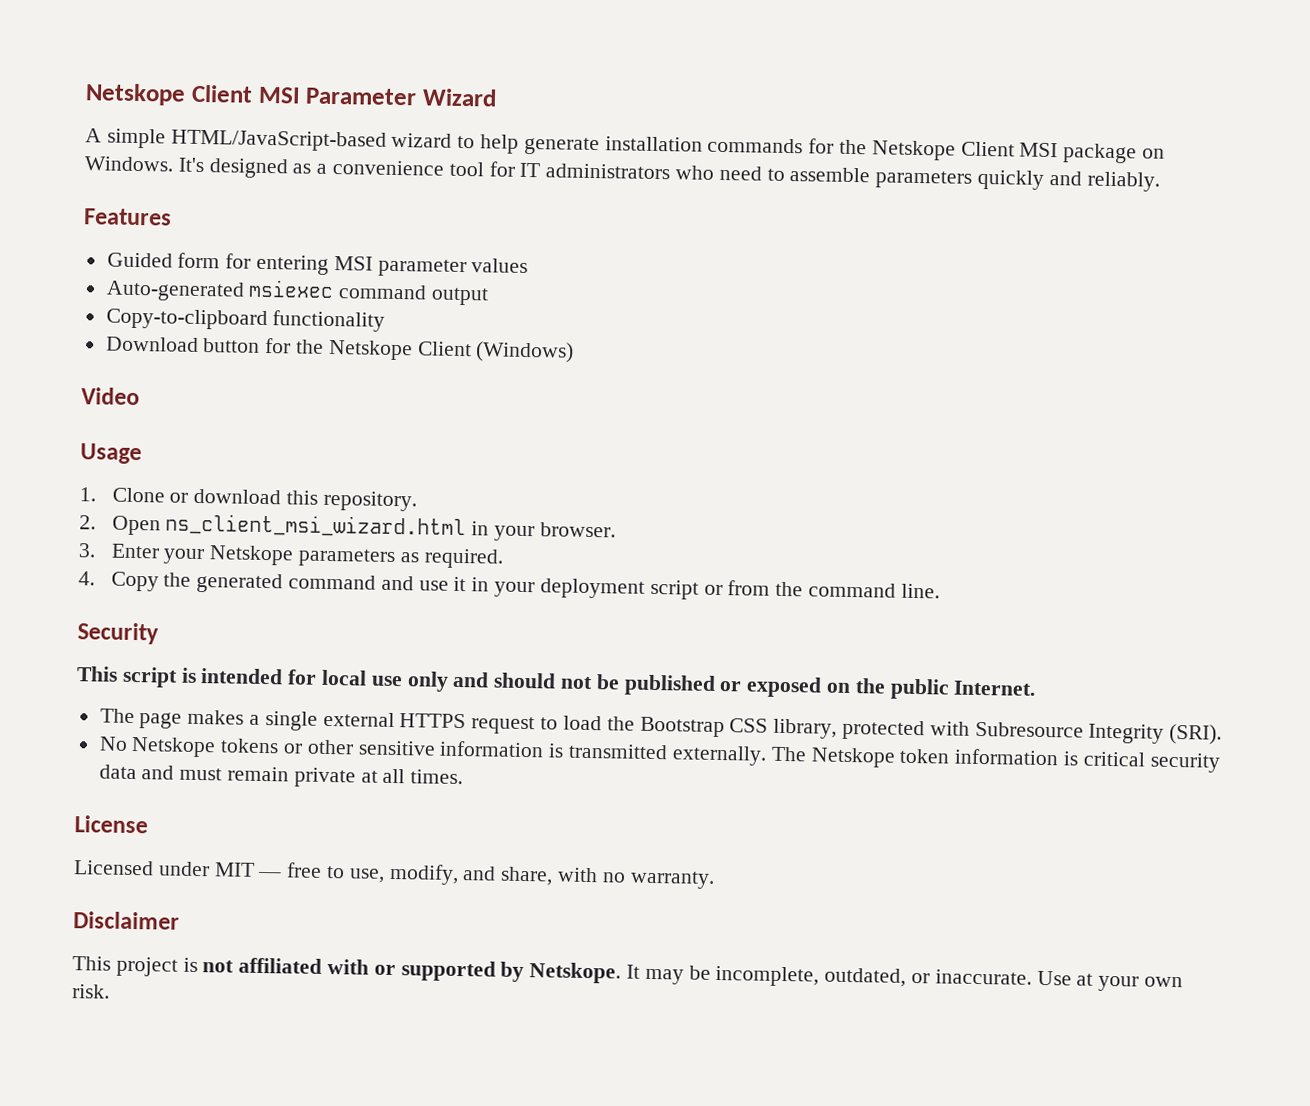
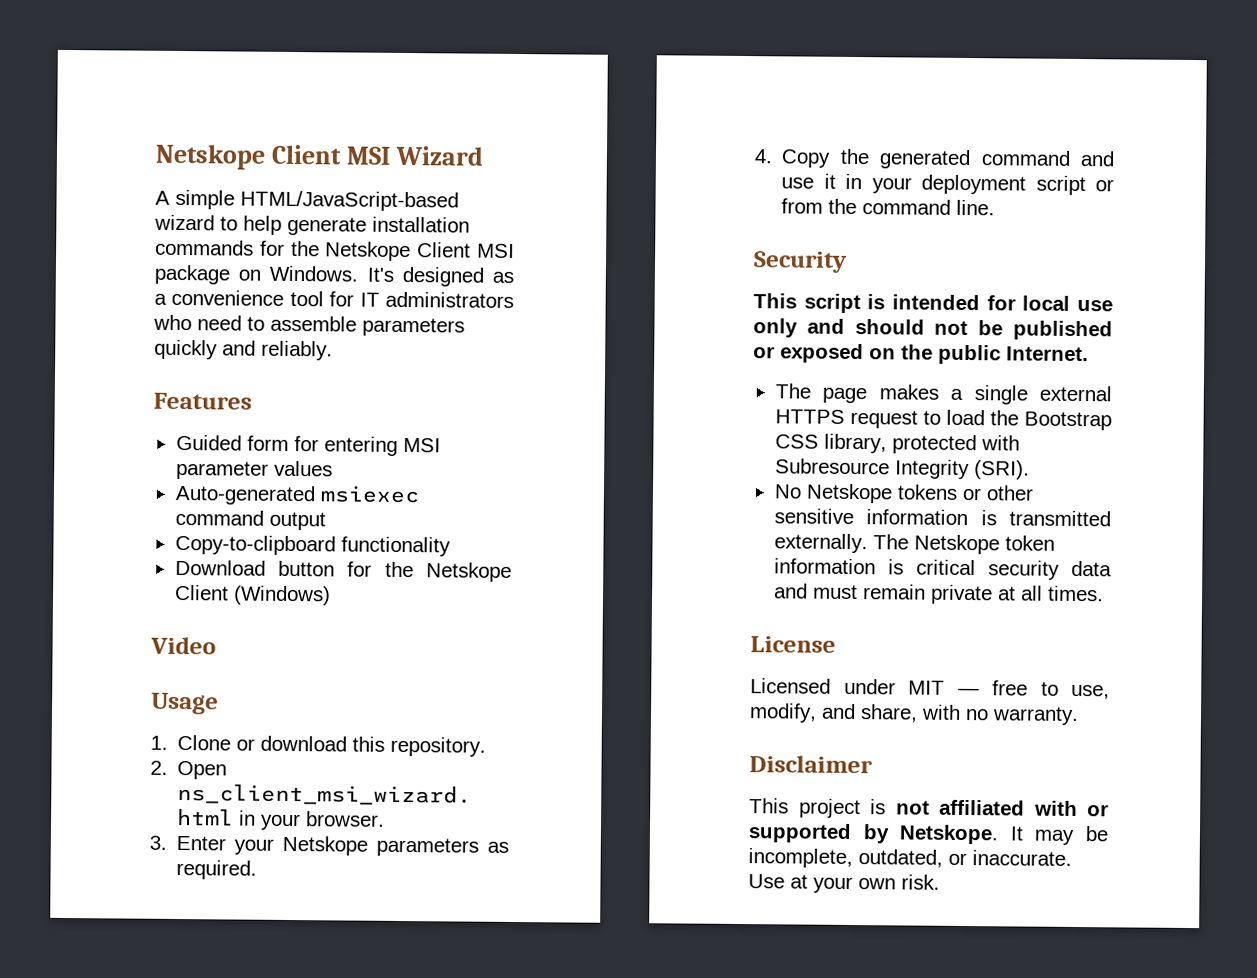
[85,83,418,106] Netskope Client MSI Parameter -> [155,143,392,170] Netskope Client MSI

